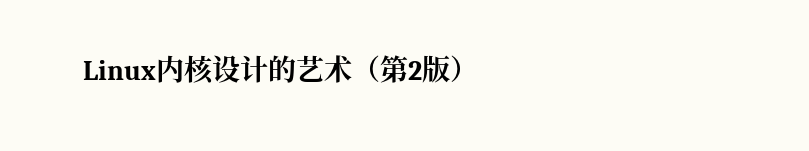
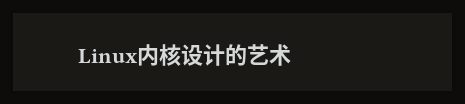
[352,55,478,83] （第2版） -> (291, 55) none

